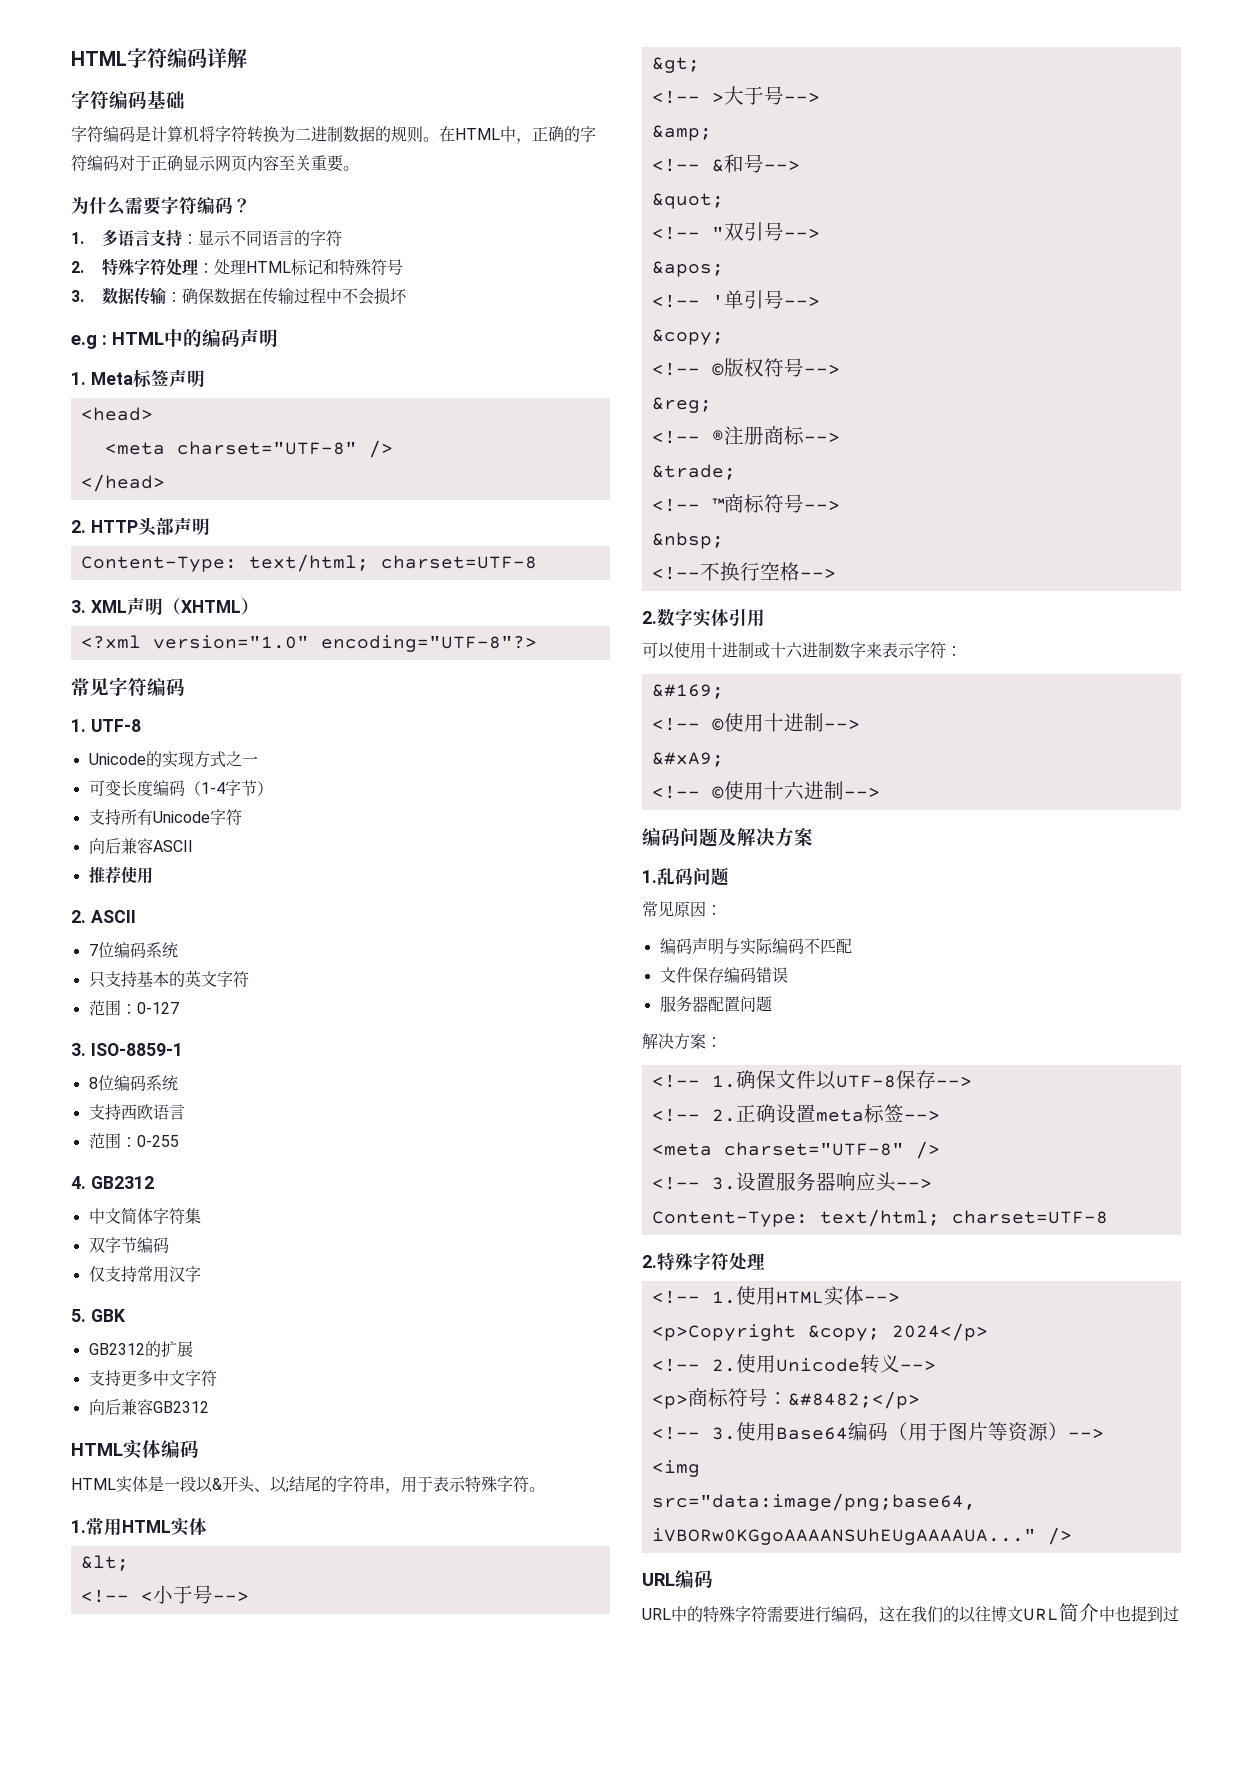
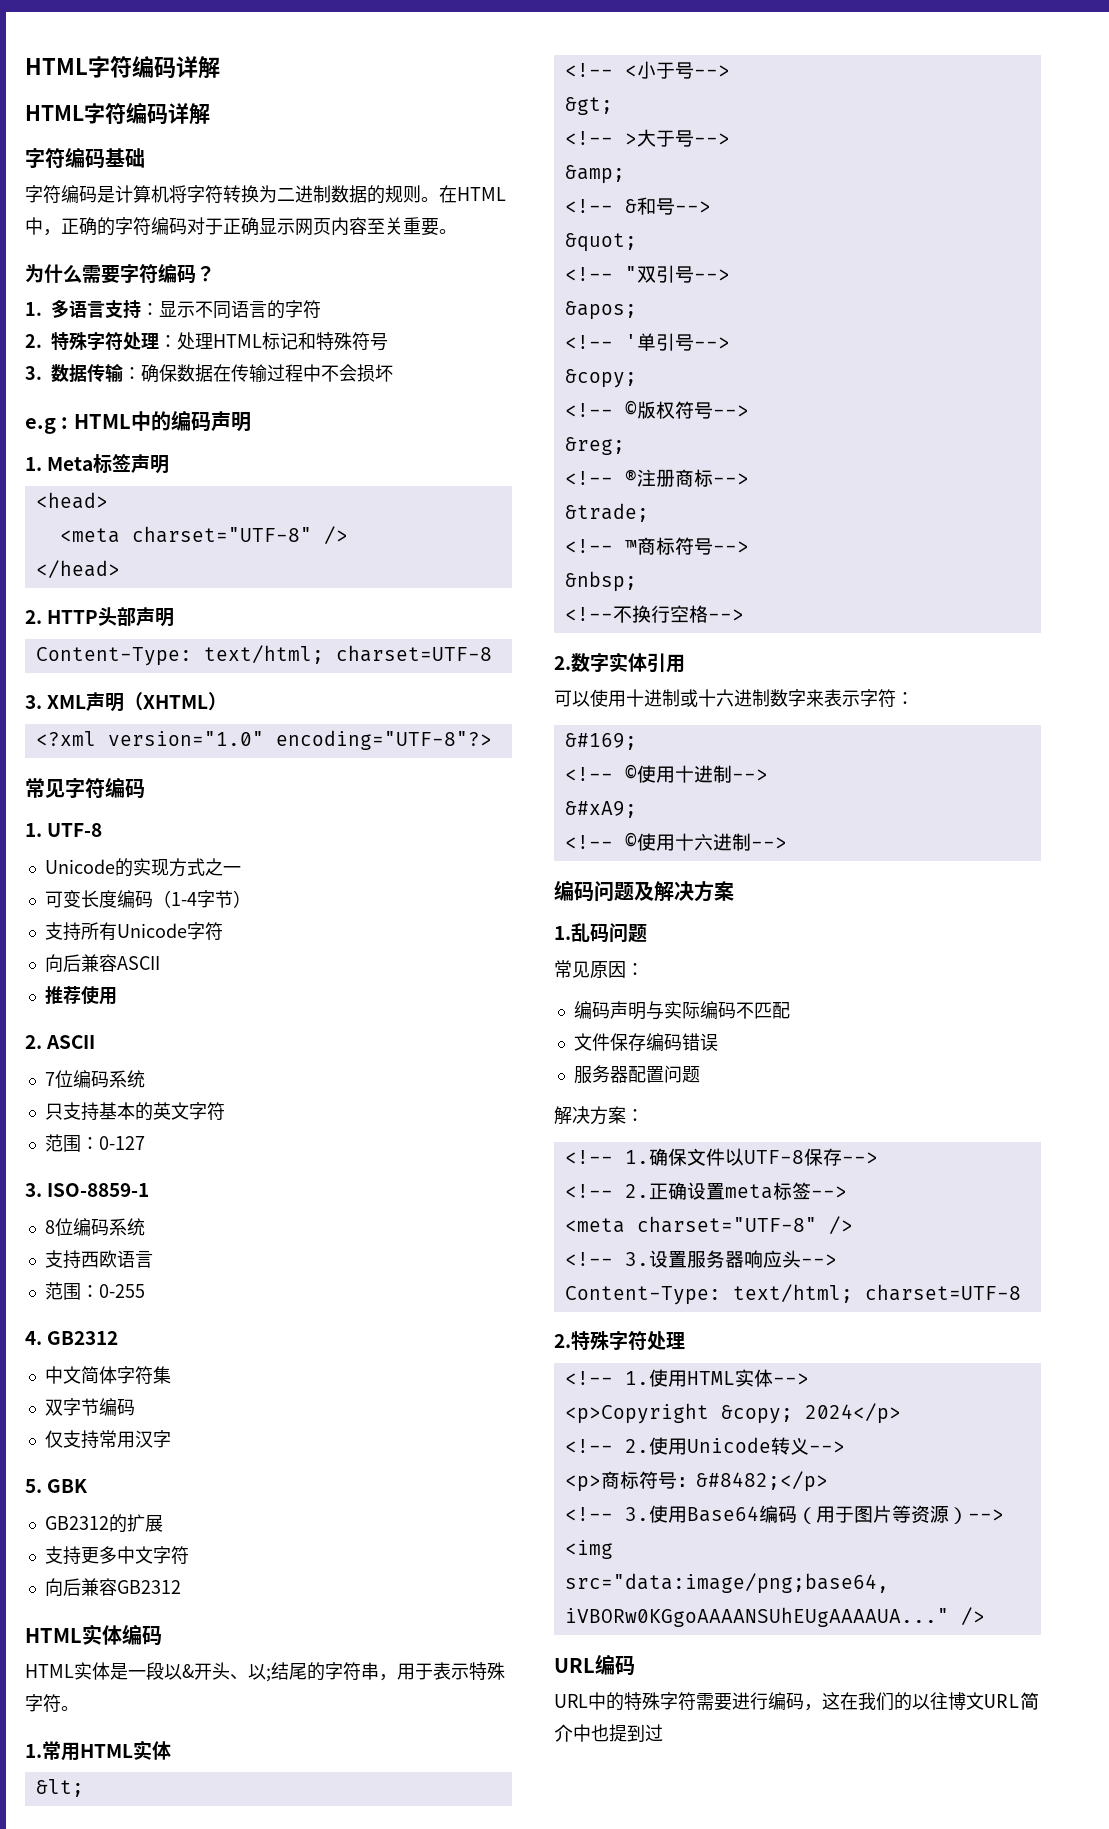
[71,48,247,68] HTML字符编码详解 -> [25,56,220,79] [25,102,210,125] HTML字符编码详解 // HTML字符编码详解

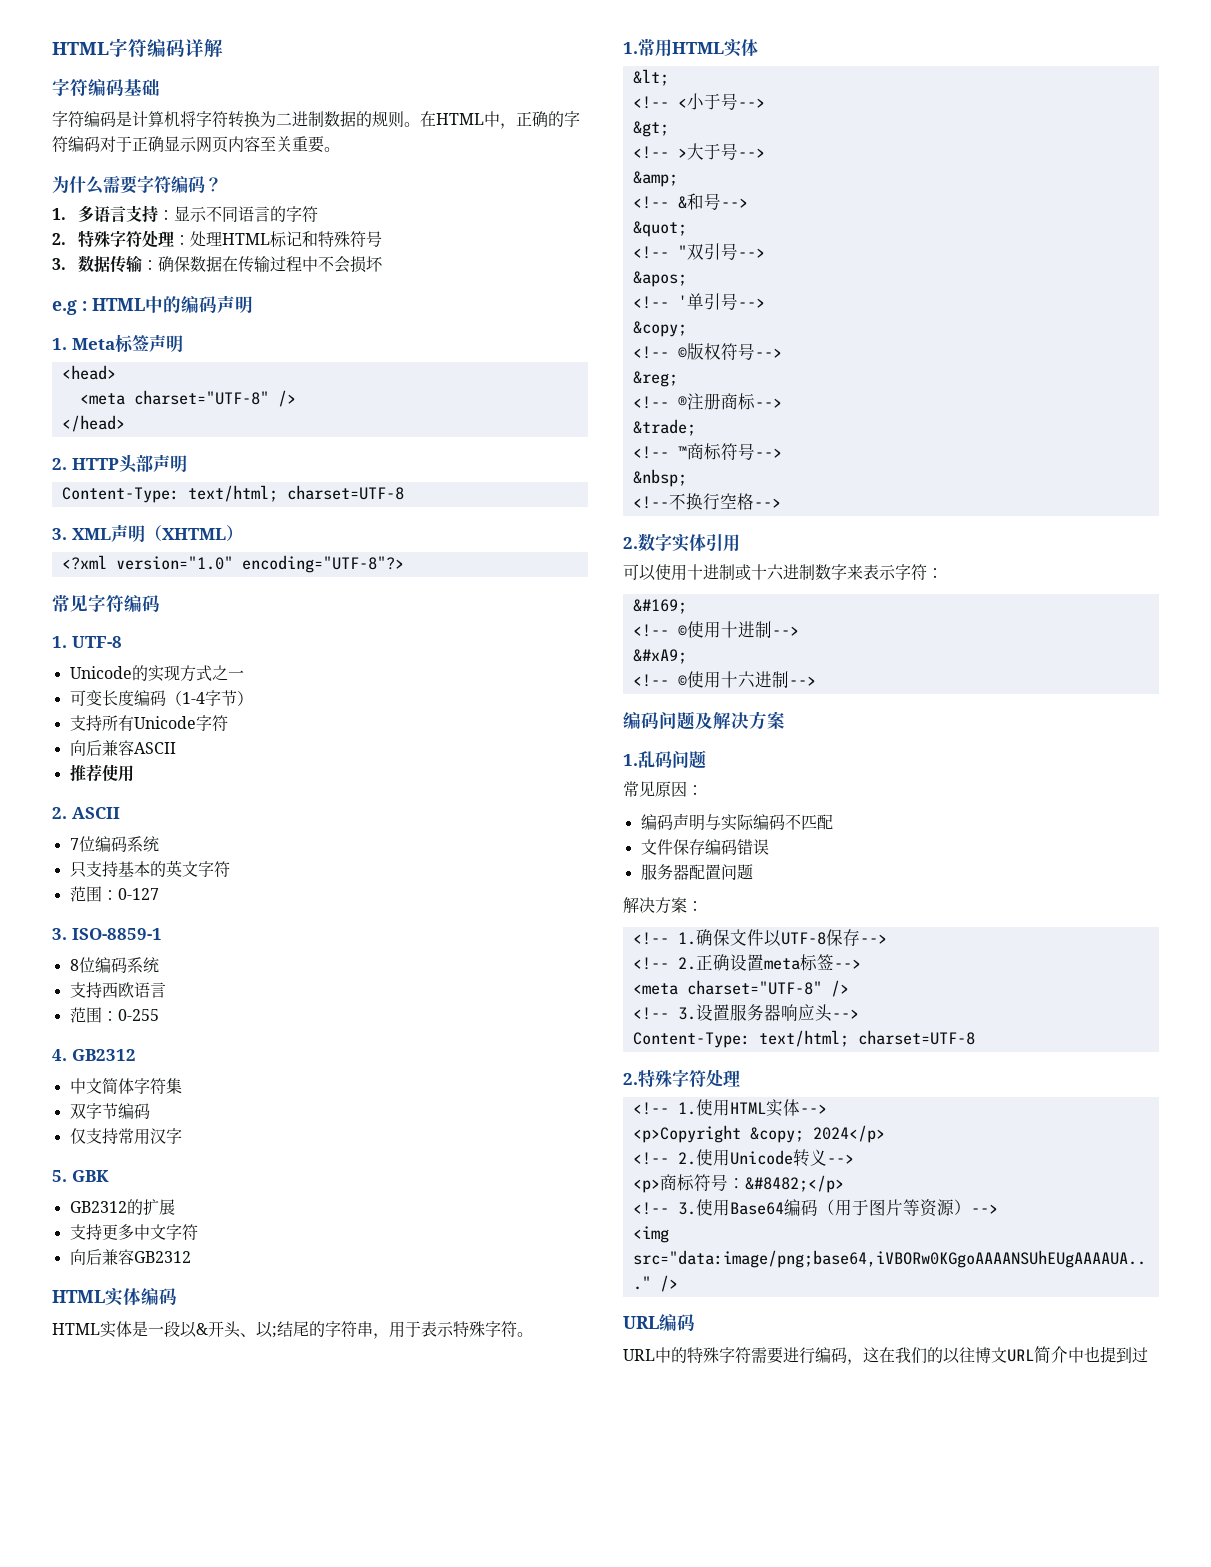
[25,56,220,79] [25,102,210,125] HTML字符编码详解 // HTML字符编码详解 -> [52,38,223,57] HTML字符编码详解

